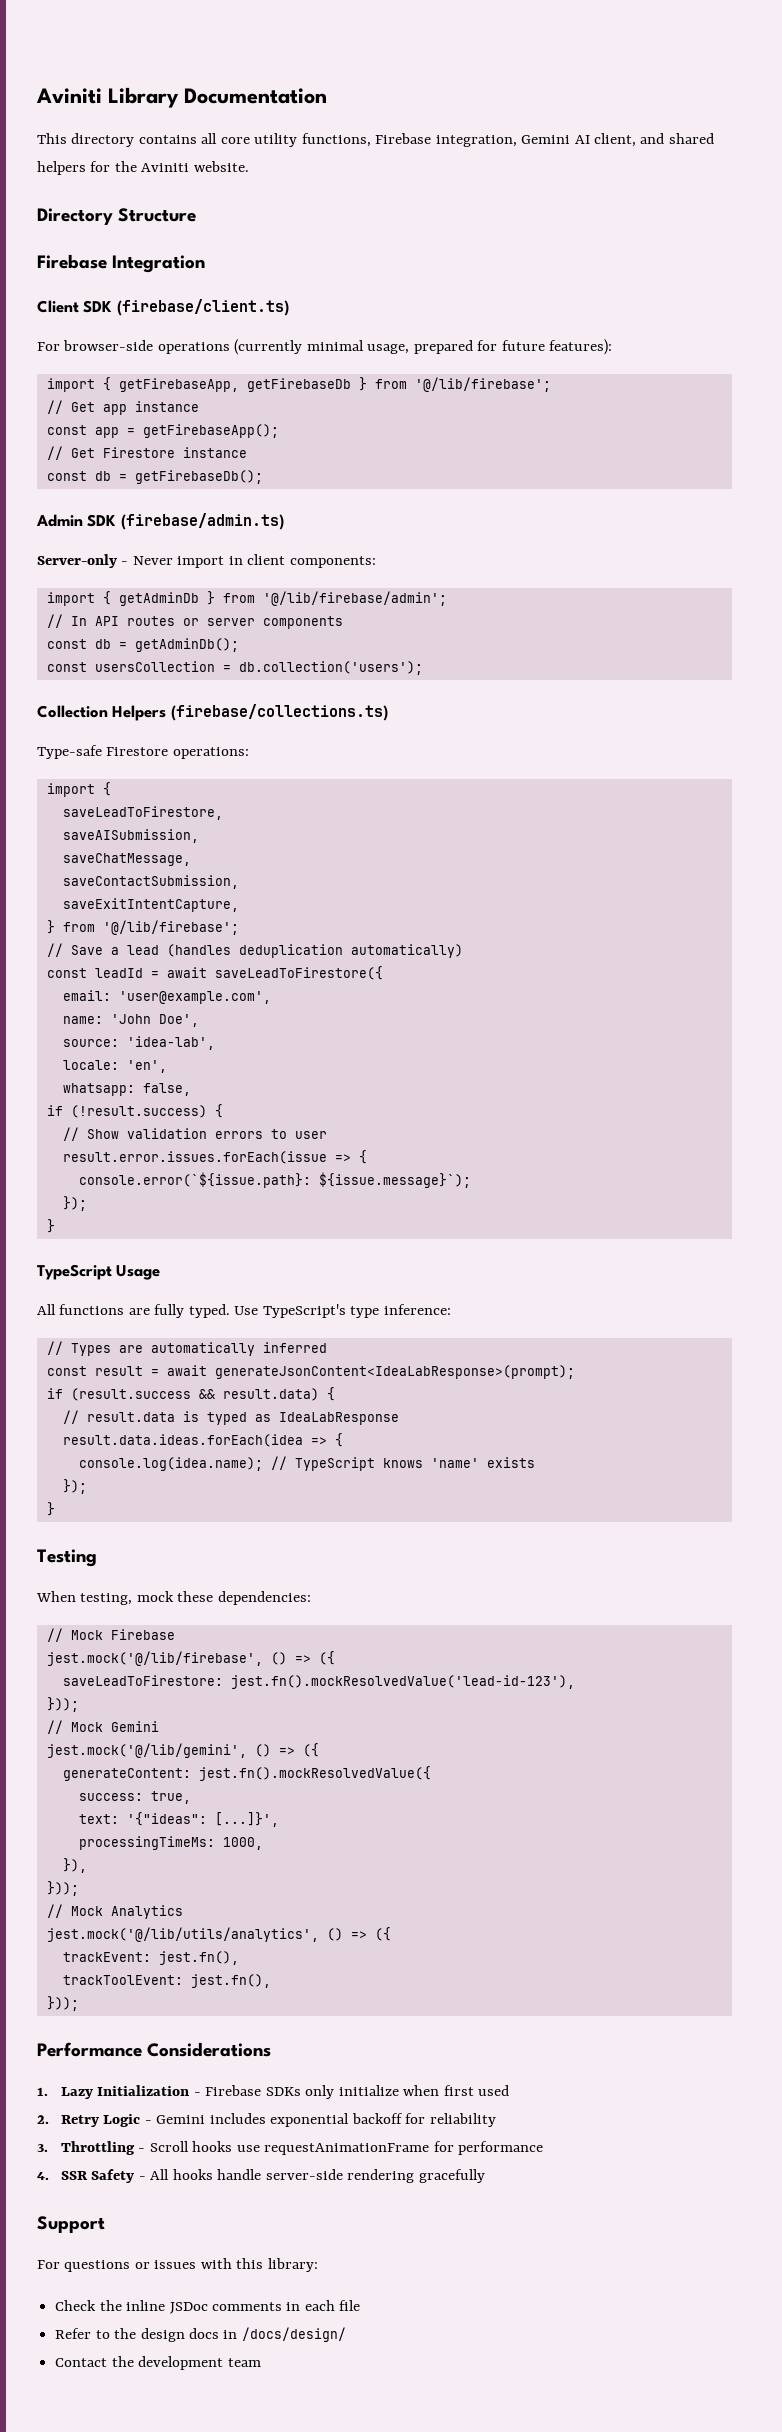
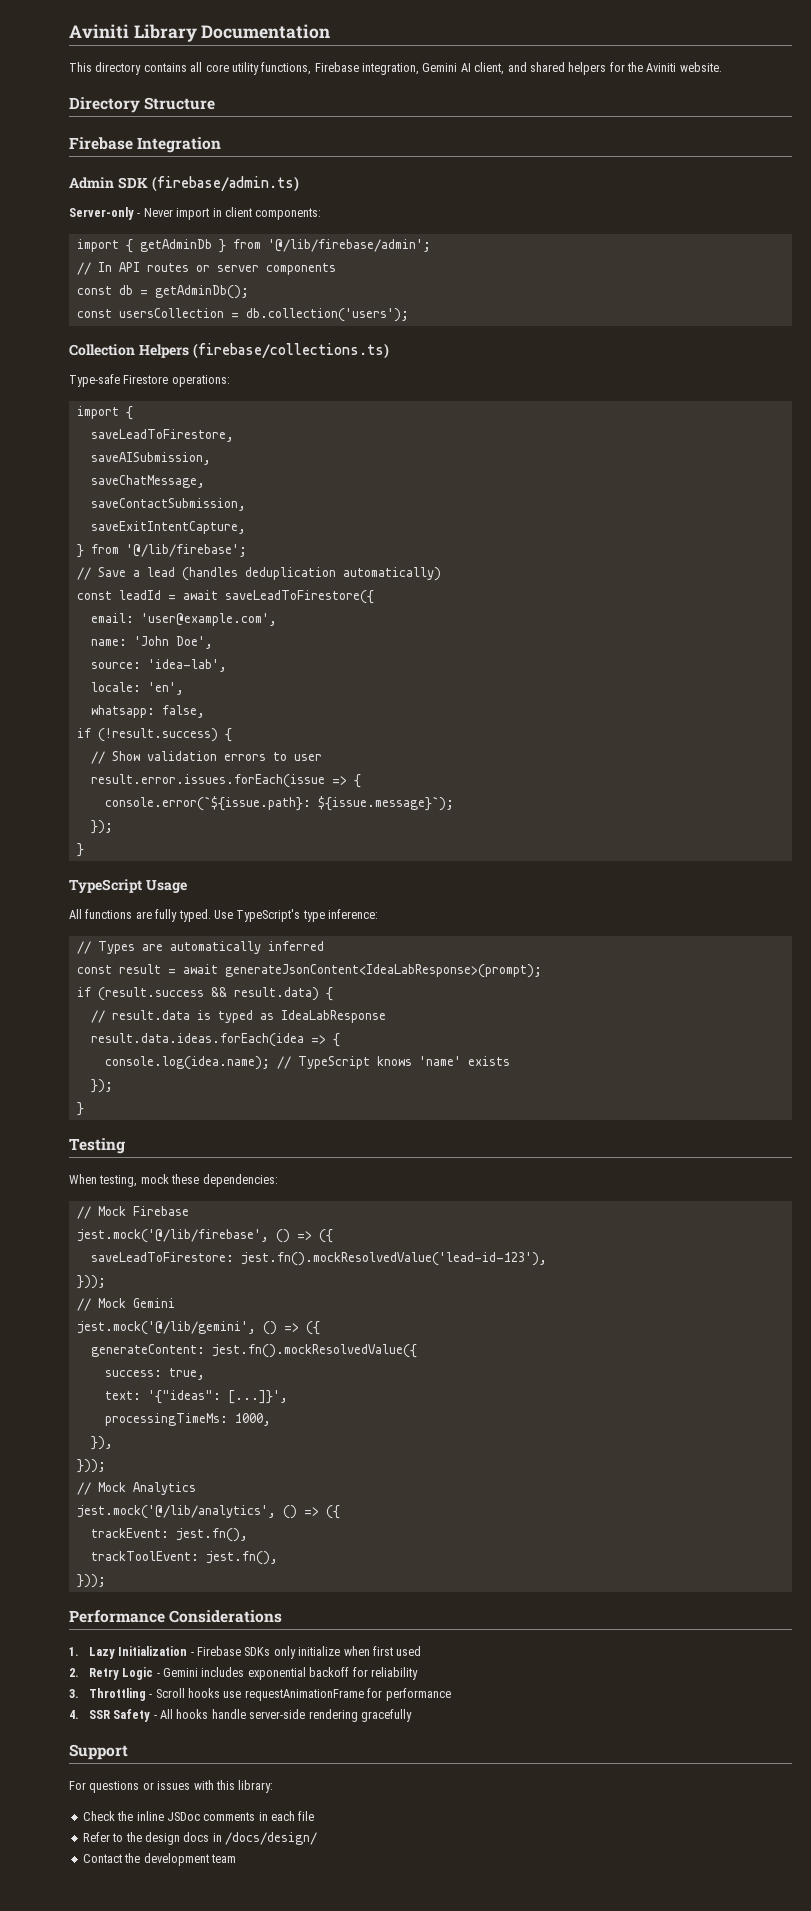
[37,299,289,316] [37,339,613,355] [46,377,551,392] [46,400,199,415] [46,424,279,438] [46,446,247,460] [46,470,263,484] // Client SDK (firebase/client.ts) // For browser-side operations (currently minimal usage, prepared for future features): // import { getFirebaseApp, getFirebaseDb } from '@/lib/firebase'; // // Get app instance // const app = getFirebaseApp(); // // Get Firestore instance // const db = getFirebaseDb(); -> (222, 145) none
[46,1927,319,1942] jest.mock('@/lib/utils/analytics', -> [76,1505,276,1519] jest.mock('@/lib/analytics',

